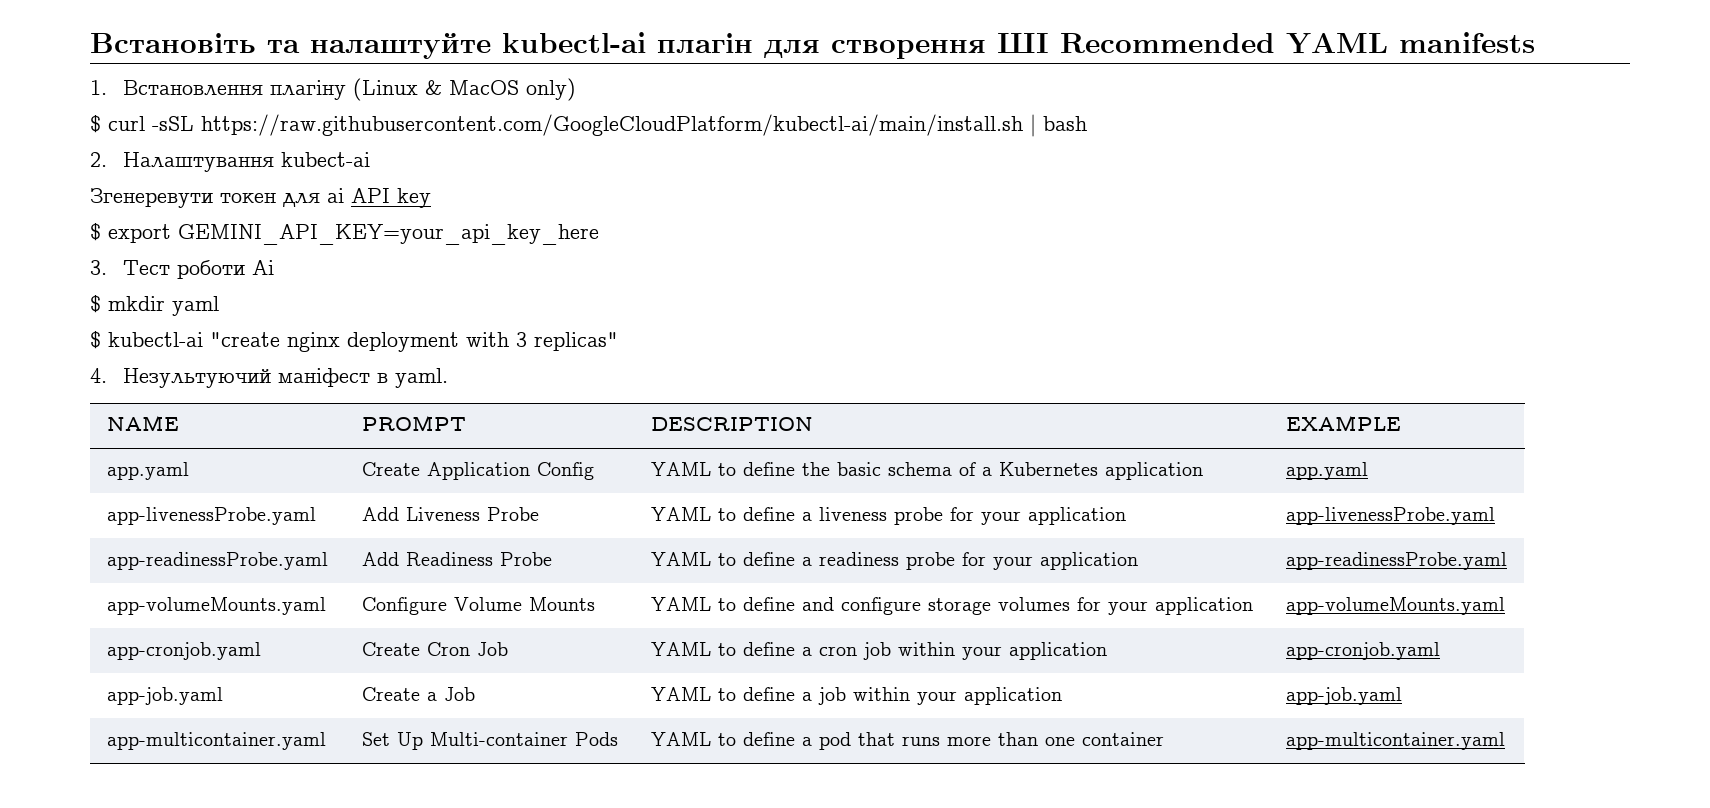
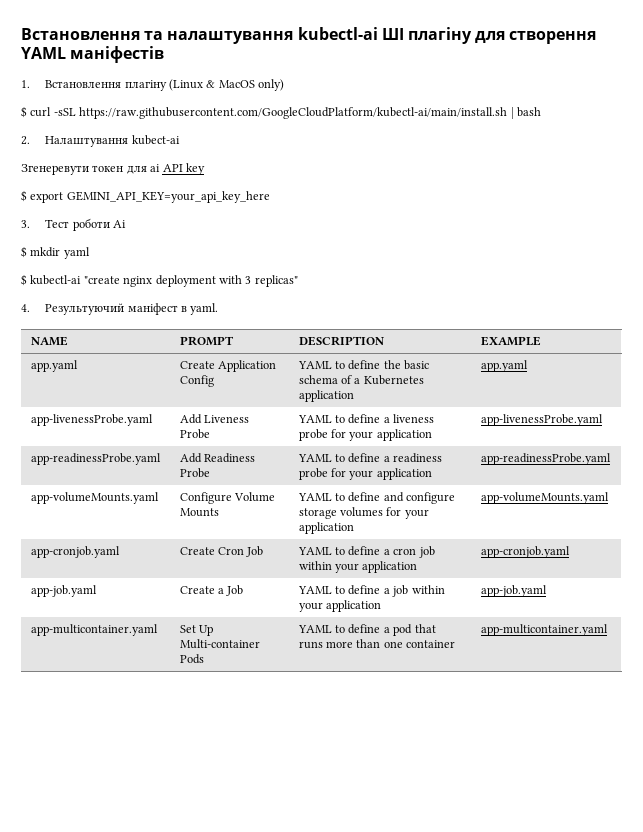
[90,32,1535,59] Встановіть та налаштуйте kubectl-ai плагін для створення ШІ Recommended YAML manifests -> [21,27,597,44] [21,46,165,63] Встановлення та налаштування kubectl-ai ШІ плагіну для створення YAML маніфестів
[122,368,271,388] Hезультуючий -> [45,303,125,315] Результуючий

